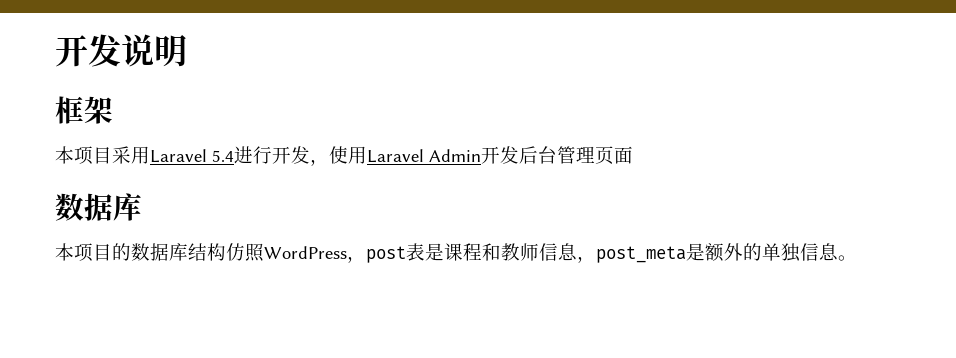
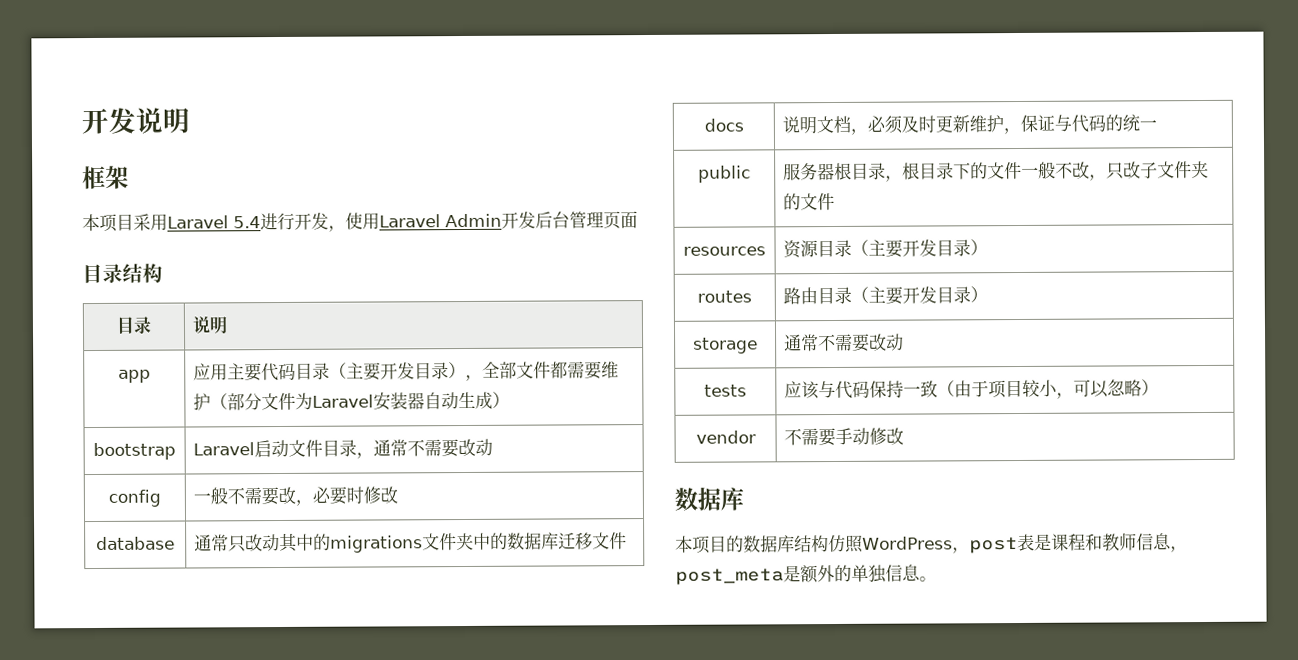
(633, 155) none -> [82,263,163,284] [116,316,152,334] [192,316,229,334] [118,369,151,383] [193,361,620,382] [193,391,511,411] [93,442,176,461] [193,438,494,459] [108,489,161,507] [193,486,399,506] [96,536,175,550] [194,532,628,553] [703,118,744,132] [782,114,1158,135] [698,165,751,183] [783,160,1210,182] [783,192,836,211] [683,246,766,256] [783,239,989,259] [697,290,752,303] [783,286,989,305] [693,337,758,354] [784,333,905,352] [704,384,747,397] [784,379,1160,400] [695,430,756,444] [784,427,905,447] // 目录结构 // 目录 | 说明 // app | 应用主要代码目录（主要开发目录），全部文件都需要维护（部分文件为Laravel安装器自动生成） // bootstrap | Laravel启动文件目录，通常不需要改动 // config | 一般不需要改，必要时修改 // database | 通常只改动其中的migrations文件夹中的数据库迁移文件 // docs | 说明文档，必须及时更新维护，保证与代码的统一 // public | 服务器根目录，根目录下的文件一般不改，只改子文件夹的文件 // resources | 资源目录（主要开发目录） // routes | 路由目录（主要开发目录） // storage | 通常不需要改动 // tests | 应该与代码保持一致（由于项目较小，可以忽略） // vendor | 不需要手动修改

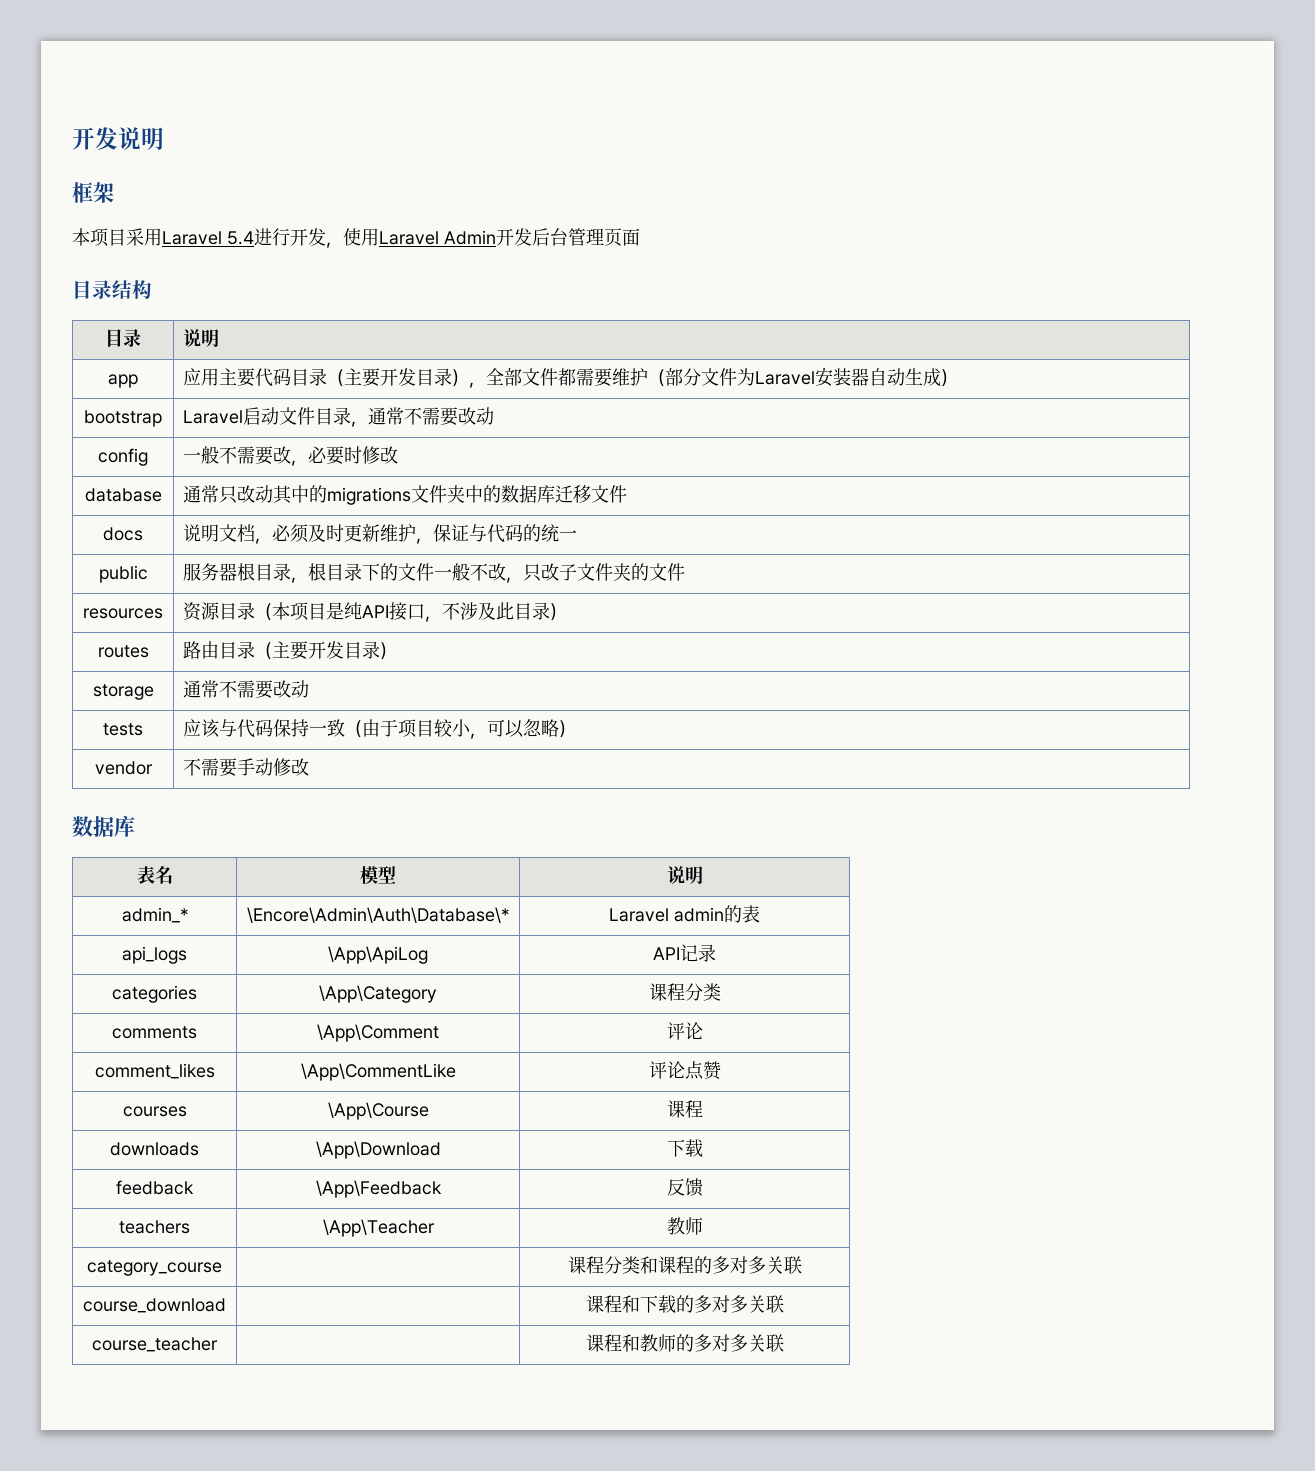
[868,239,938,258] 主要开发 -> [272,602,515,622] 本项目是纯API接口，不涉及此
[675,532,1188,554] [675,564,937,585] // 本项目的数据库结构仿照WordPress，post表是课程和教师信息，post_meta是额外的单独信息。 -> [136,866,173,884] [359,866,396,884] [666,866,703,884] [121,907,188,923] [247,907,509,923] [609,905,760,923] [122,946,187,964] [328,946,428,964] [653,944,716,962] [112,985,197,1003] [319,985,437,1003] [648,983,721,1001] [112,1026,197,1039] [317,1024,439,1042] [666,1022,703,1040] [94,1063,215,1079] [300,1063,456,1081] [648,1061,722,1080] [122,1106,187,1117] [327,1102,429,1120] [666,1100,703,1118] [110,1142,199,1156] [315,1141,441,1159] [666,1139,703,1157] [116,1180,194,1195] [315,1180,442,1198] [666,1178,703,1197] [119,1220,190,1234] [322,1219,435,1237] [666,1217,703,1235] [87,1260,222,1276] [567,1256,802,1274] [83,1298,226,1313] [585,1295,784,1313] [92,1337,218,1352] [585,1334,784,1352] // 表名 | 模型 | 说明 // admin_* | \Encore\Admin\Auth\Database\* | Laravel admin的表 // api_logs | \App\ApiLog | API记录 // categories | \App\Category | 课程分类 // comments | \App\Comment | 评论 // comment_likes | \App\CommentLike | 评论点赞 // courses | \App\Course | 课程 // downloads | \App\Download | 下载 // feedback | \App\Feedback | 反馈 // teachers | \App\Teacher | 教师 // category_course | | 课程分类和课程的多对多关联 // course_download | | 课程和下载的多对多关联 // course_teacher | | 课程和教师的多对多关联

